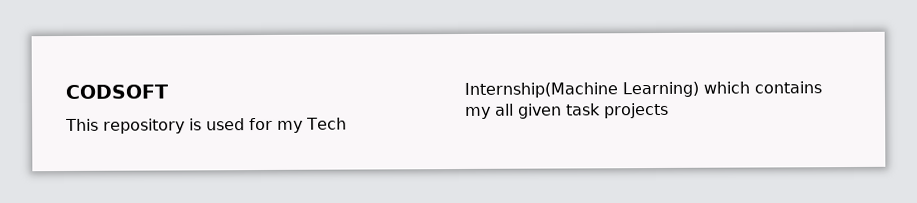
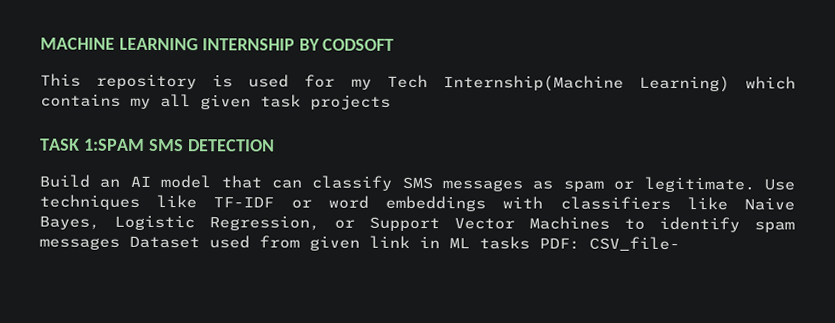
(65, 91) none -> [40,37,320,51] MACHINE LEARNING INTERNSHIP BY
(669, 110) none -> [40,138,275,152] [39,174,795,193] [39,194,795,212] [39,214,795,233] [39,235,680,252] // TASK 1:SPAM SMS DETECTION // Build an AI model that can classify SMS messages as spam or legitimate. Use techniques like TF-IDF or word embeddings with classifiers like Naive Bayes, Logistic Regression, or Support Vector Machines to identify spam messages Dataset used from given link in ML tasks PDF: CSV_file-

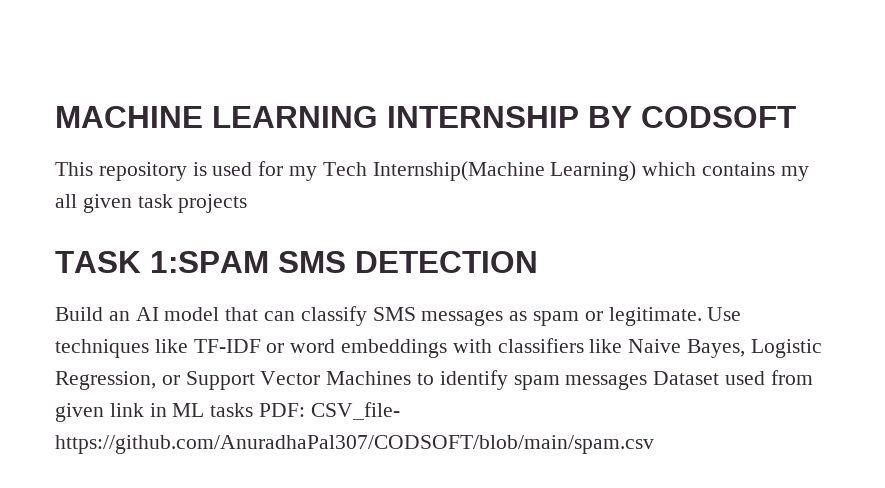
(680, 244) none -> [55,435,654,454] https://github.com/AnuradhaPal307/CODSOFT/blob/main/spam.csv

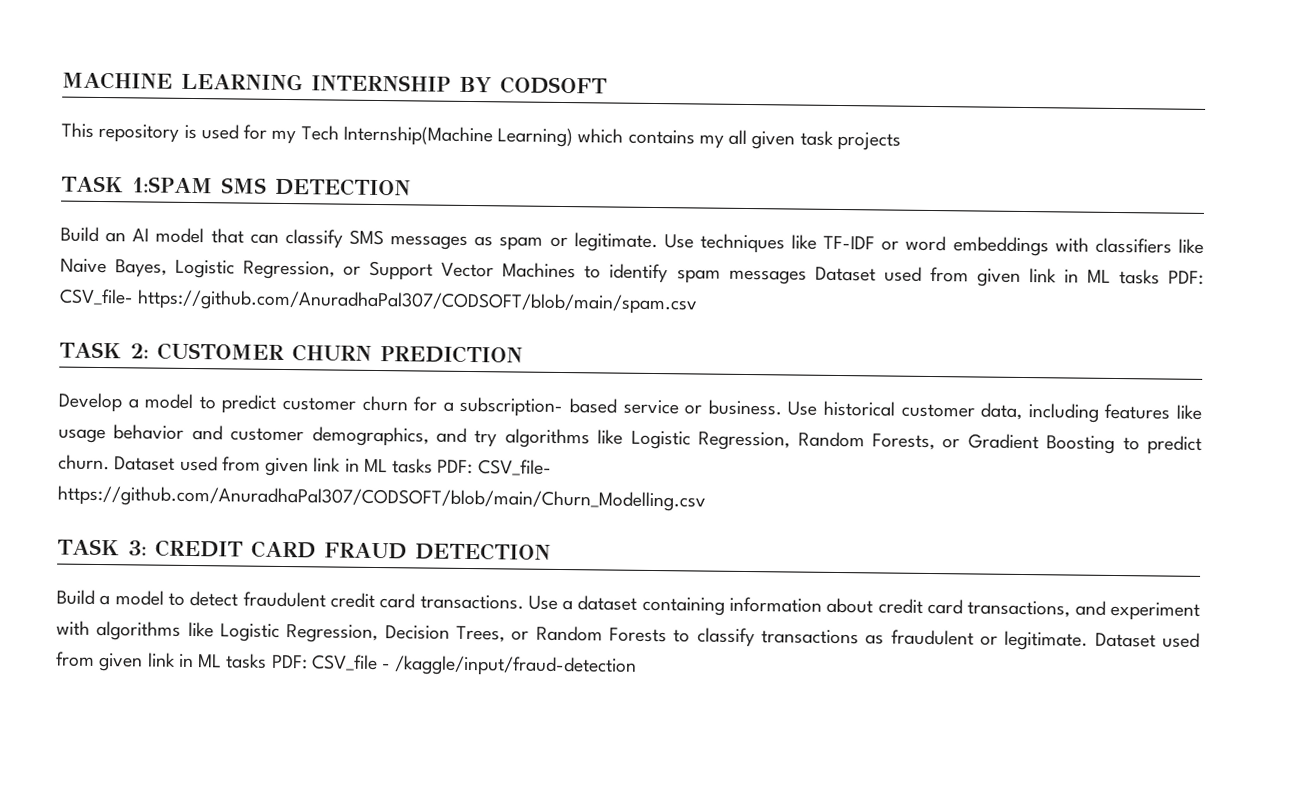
(654, 444) none -> [59,341,523,364] [58,392,1202,423] [58,424,1202,455] [58,454,552,477] [57,485,706,512] [57,538,551,561] [56,589,1200,621] [56,620,1200,651] [56,651,638,677] // TASK 2: CUSTOMER CHURN PREDICTION // Develop a model to predict customer churn for a subscription- based service or business. Use historical customer data, including features like usage behavior and customer demographics, and try algorithms like Logistic Regression, Random Forests, or Gradient Boosting to predict churn. Dataset used from given link in ML tasks PDF: CSV_file- https://github.com/AnuradhaPal307/CODSOFT/blob/main/Churn_Modelling.csv // TASK 3: CREDIT CARD FRAUD DETECTION // Build a model to detect fraudulent credit card transactions. Use a dataset containing information about credit card transactions, and experiment with algorithms like Logistic Regression, Decision Trees, or Random Forests to classify transactions as fraudulent or legitimate. Dataset used from given link in ML tasks PDF: CSV_file - /kaggle/input/fraud-detection

